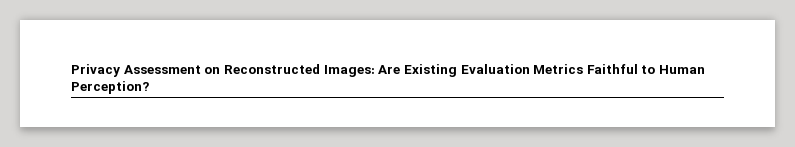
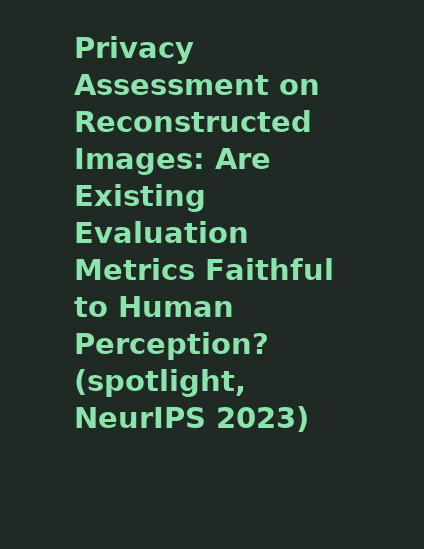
(149, 87) none -> [74,369,246,397] [74,406,309,432] (spotlight, NeurIPS 2023)

